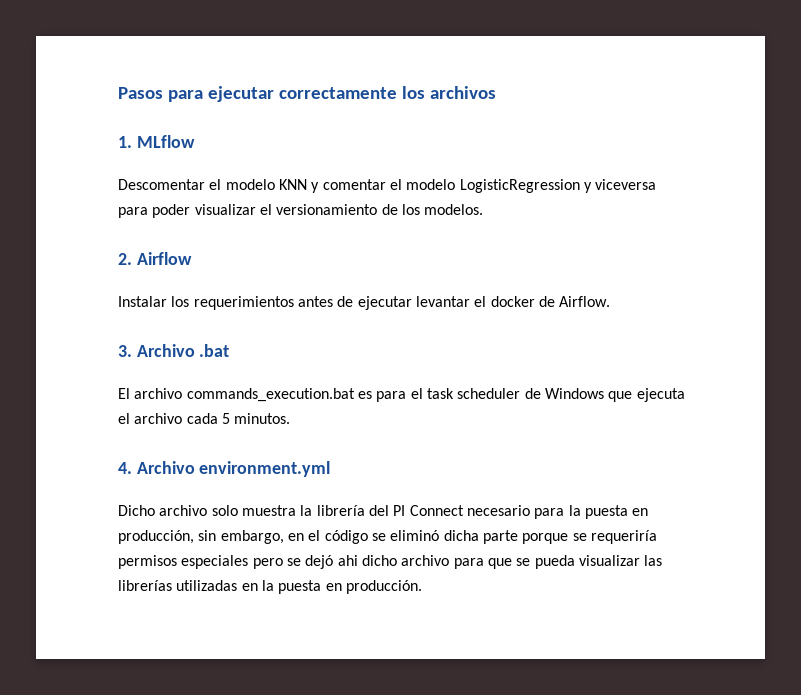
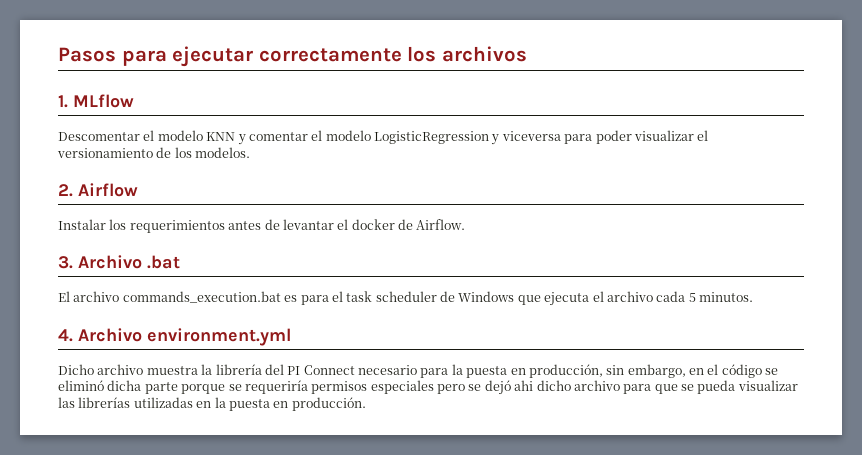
[357,296,412,310] ejecutar -> (280, 224) none
[211,505,238,516] solo -> (144, 369) none

